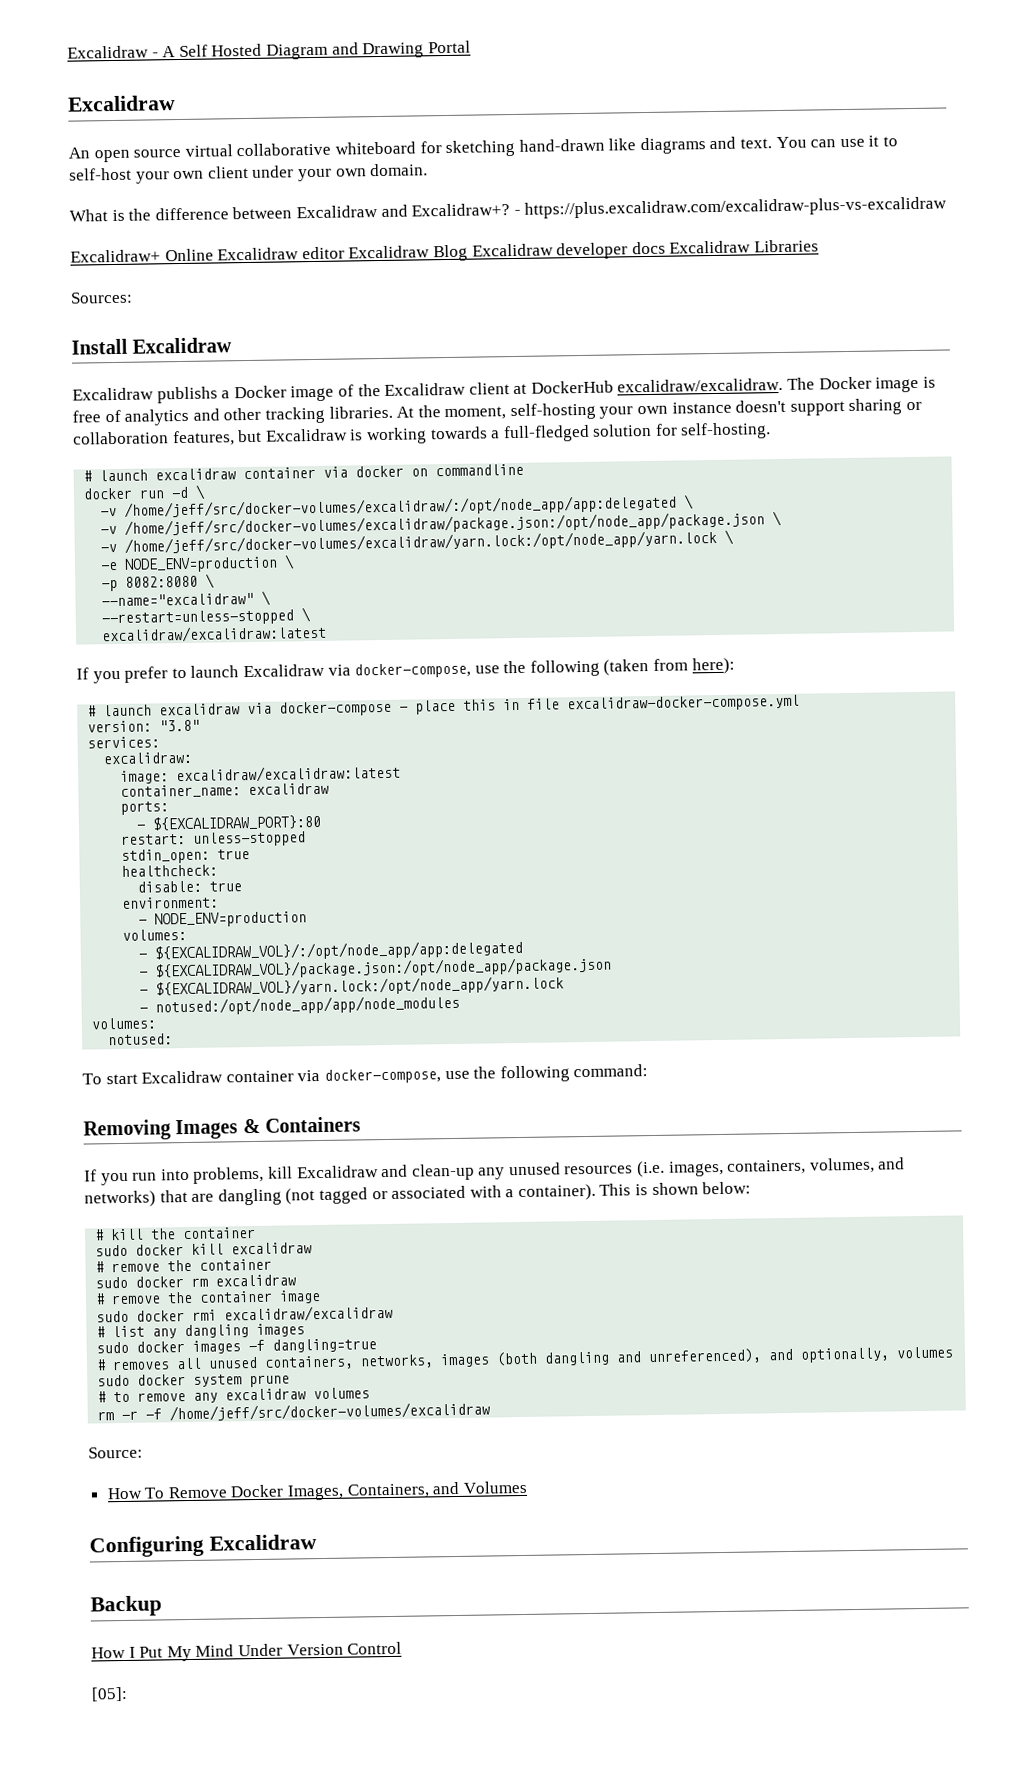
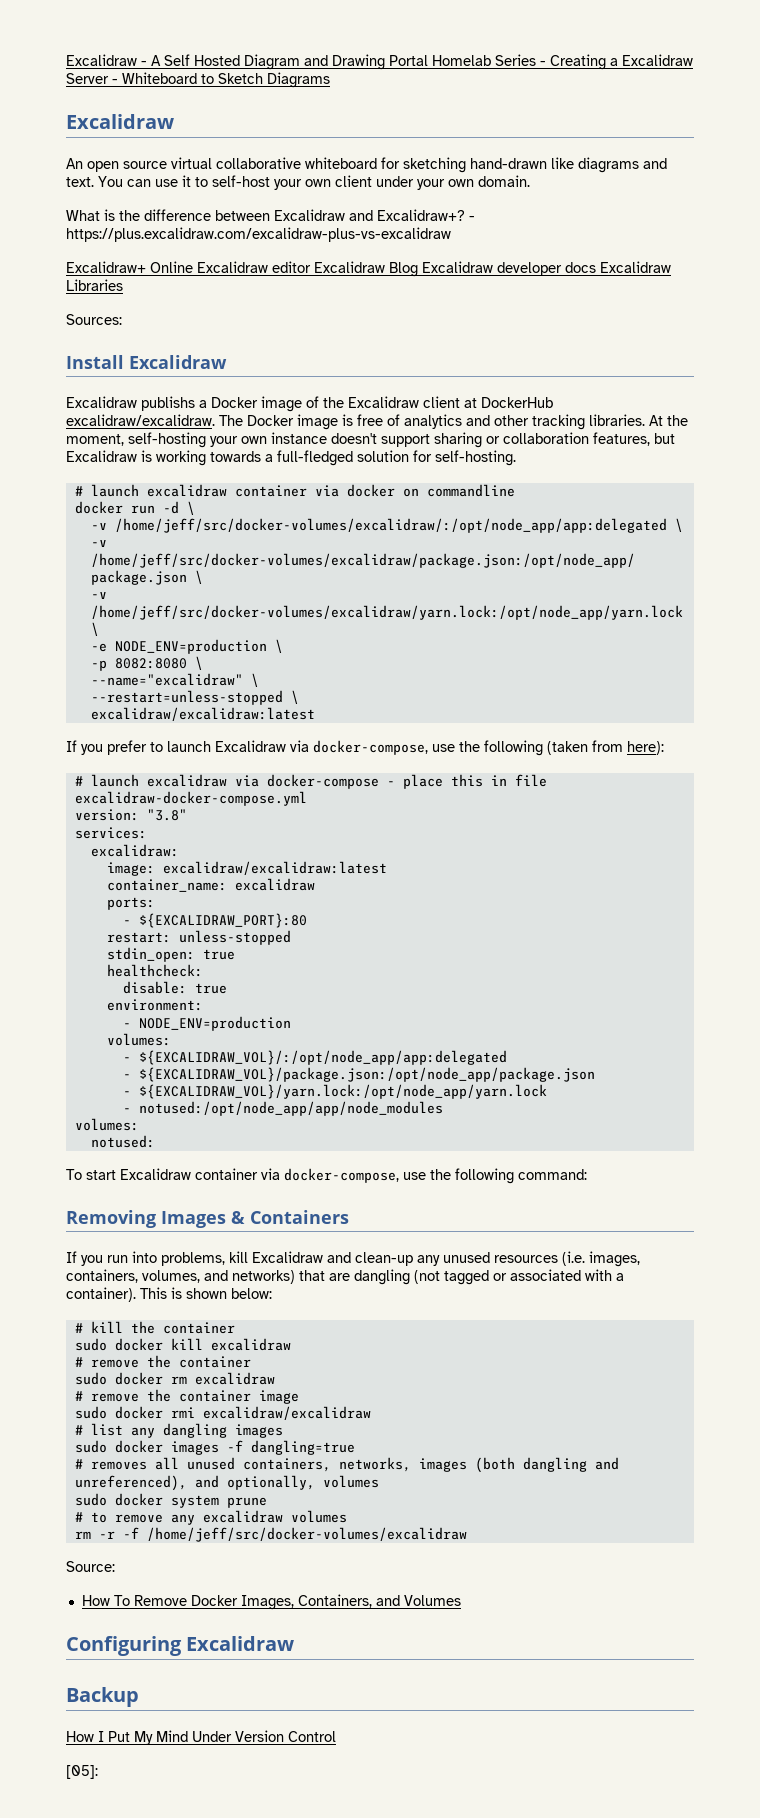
(471, 47) none -> [432,54,693,70] [66,72,330,88] Homelab Series - Creating a Excalidraw Server - Whiteboard to Sketch Diagrams

